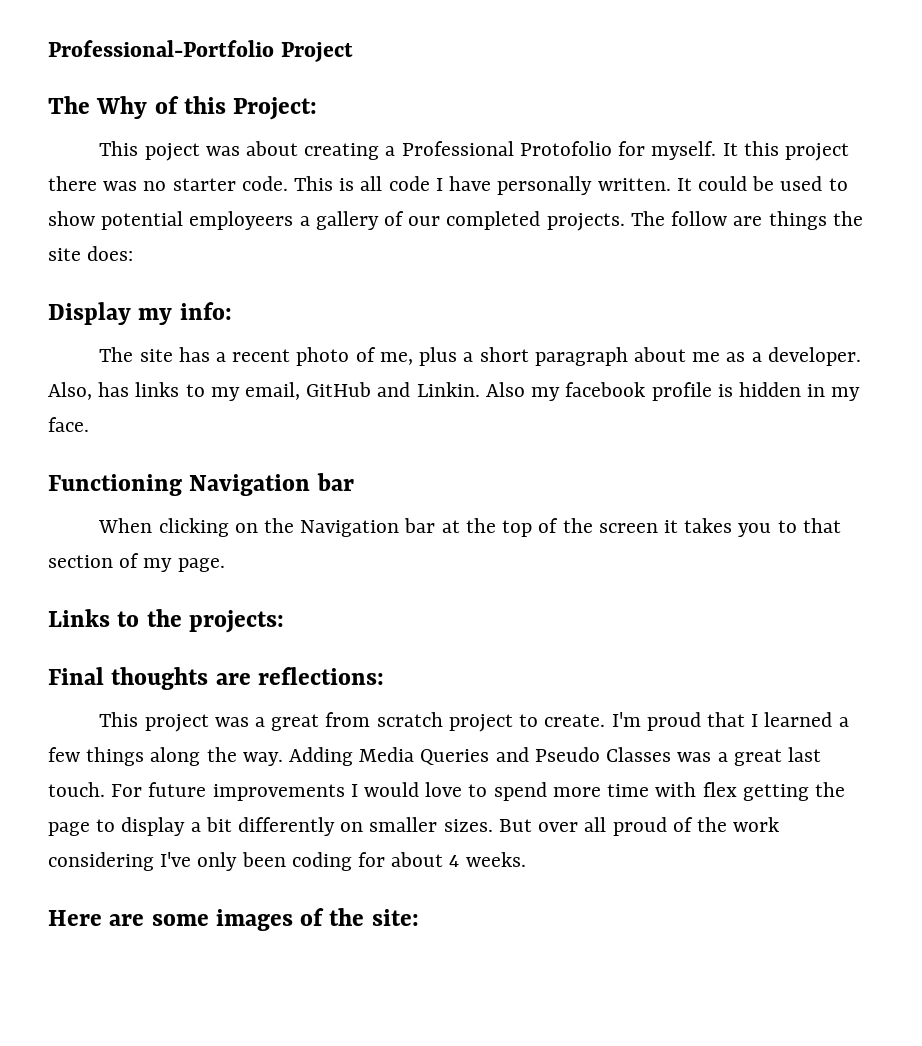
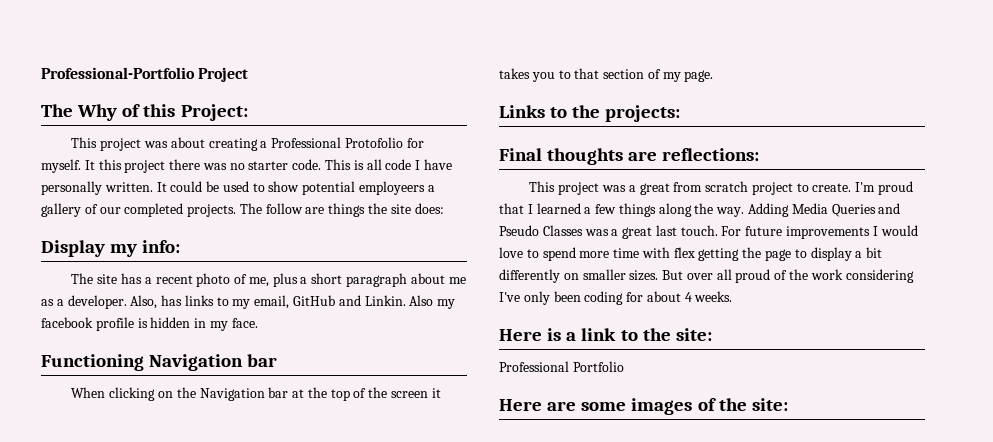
[144,143,200,161] poject -> [100,138,142,151] project
(526, 859) none -> [499,328,712,341] [499,361,624,372] // Here is a link to the site: // Professional Portfolio

